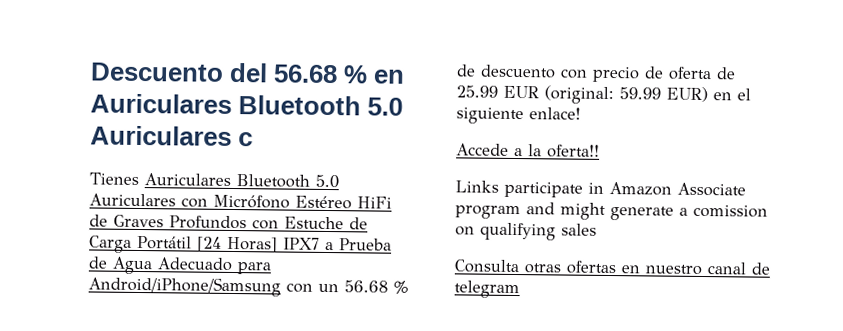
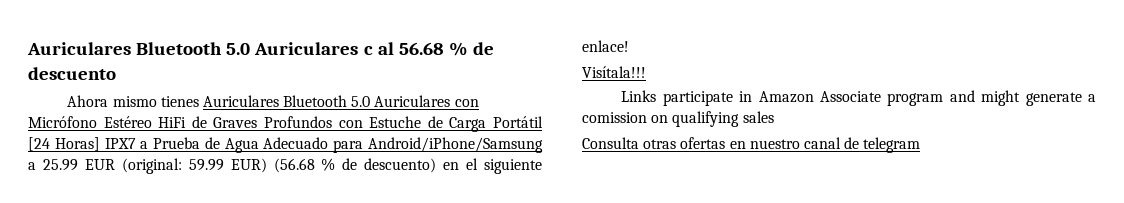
[90,62,406,84] Descuento del 56.68 % en -> (27, 48) none
[89,172,139,185] // Tienes -> [377,42,495,56] [28,67,116,80] [67,95,199,107] al 56.68 % de descuento // Ahora mismo tienes
[286,280,409,294] [456,64,736,83] con un 56.68 % de descuento con precio de oferta de -> [28,162,36,170] a
(708, 94) none -> [273,158,437,173] (56.68 % de descuento)
[456,143,600,158] Accede a la oferta!! -> [582,66,646,78] Visítala!!!

